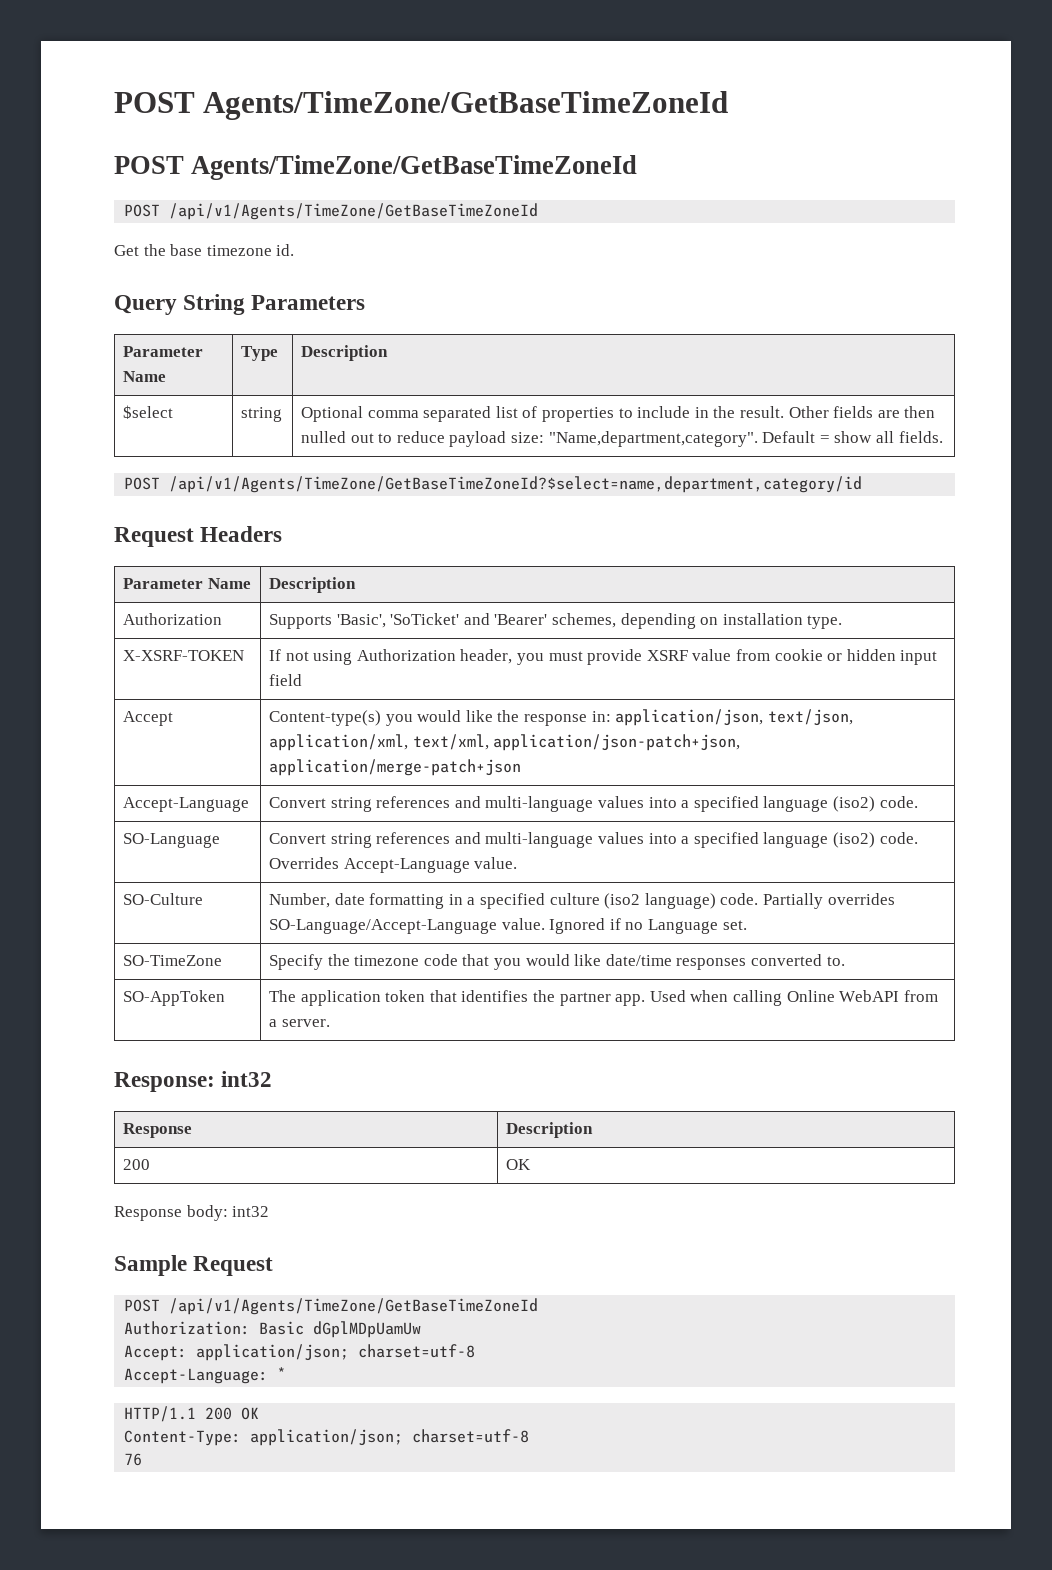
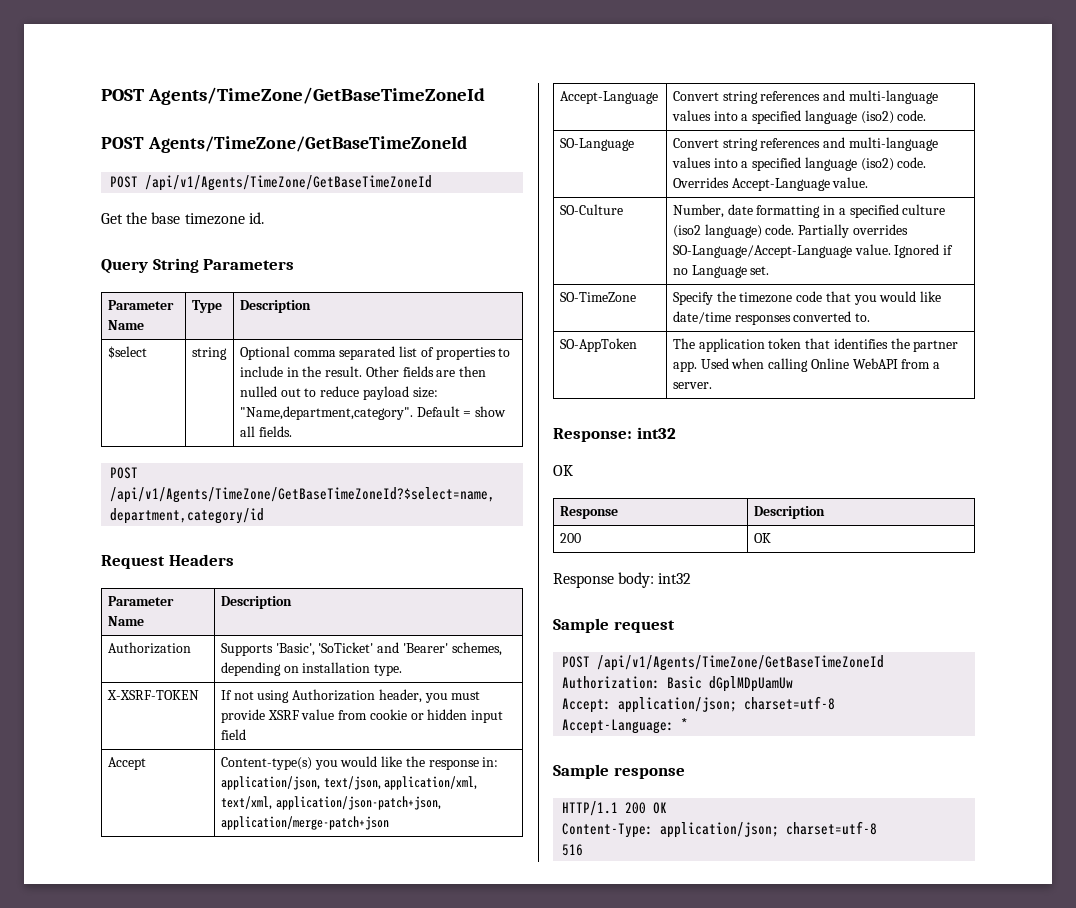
(273, 1079) none -> [553,465,573,476] // OK
[193,1256,274,1276] Request -> [613,620,675,633] request
(287, 1373) none -> [553,764,685,779] // Sample response
[124,1453,143,1466] 76 -> [562,844,584,856] 516

